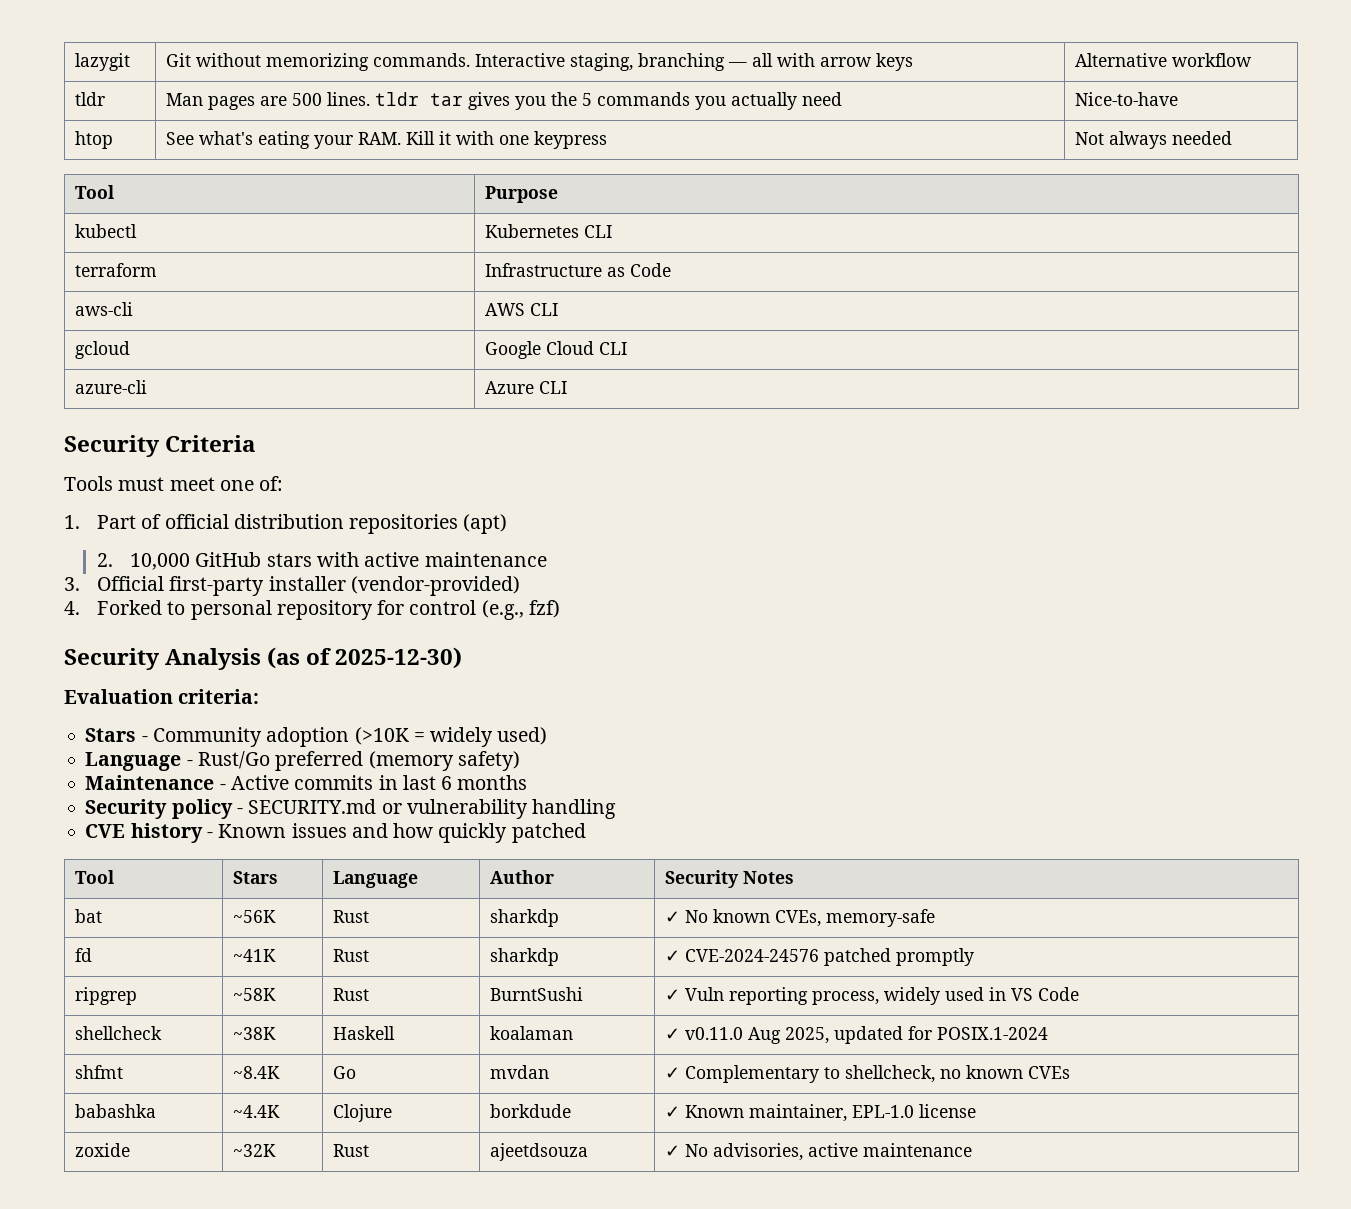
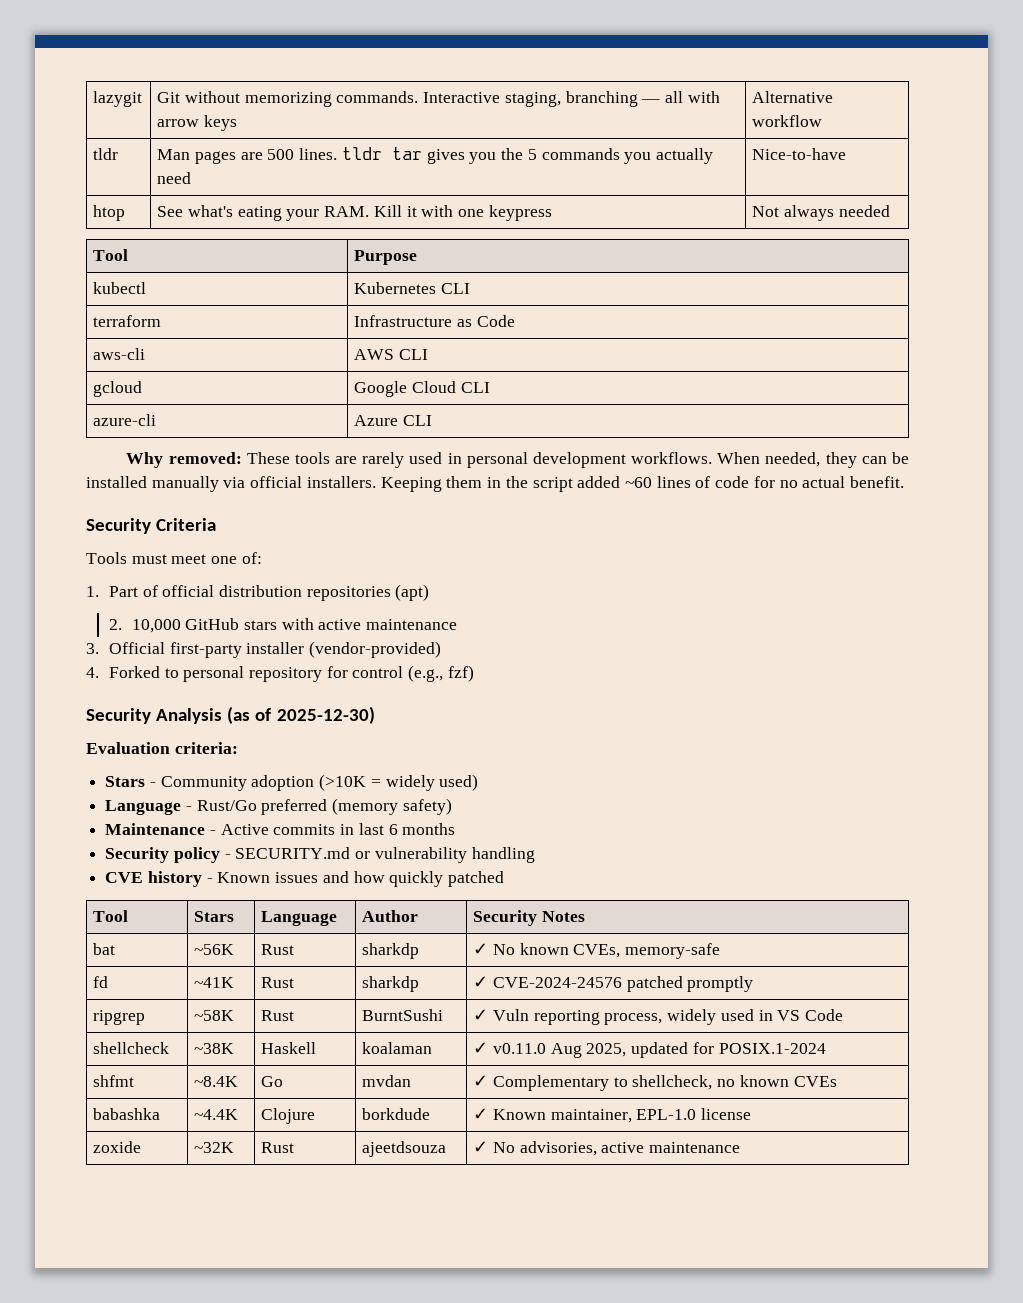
(568, 387) none -> [126,452,909,468] [86,476,905,492] // Why removed: These tools are rarely used in personal development workflows. When needed, they can be installed manually via official installers. Keeping them in the script added ~60 lines of code for no actual benefit.

